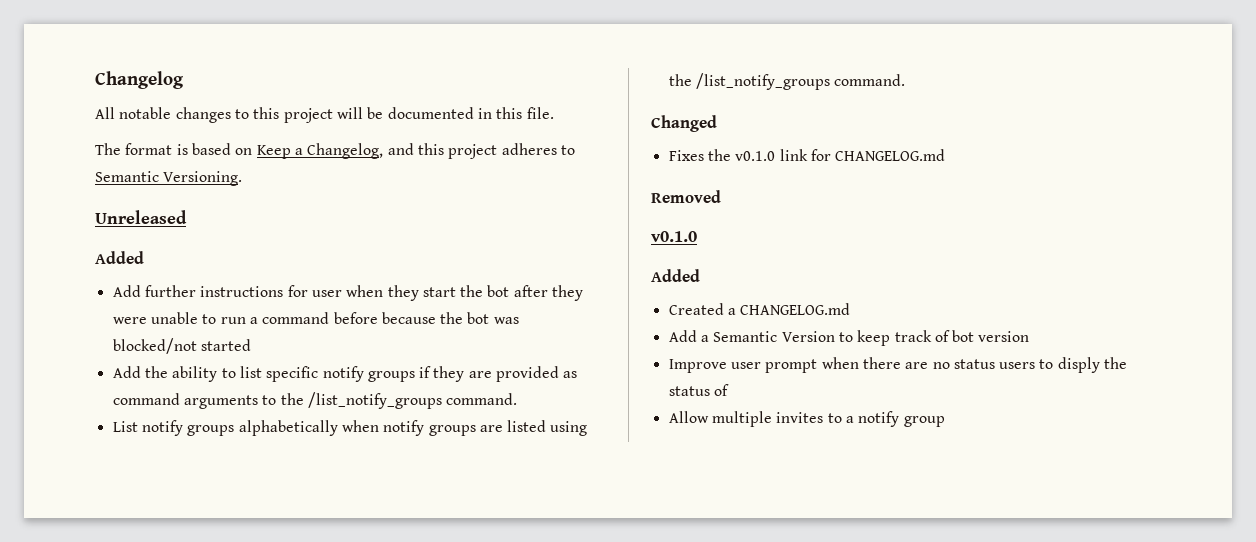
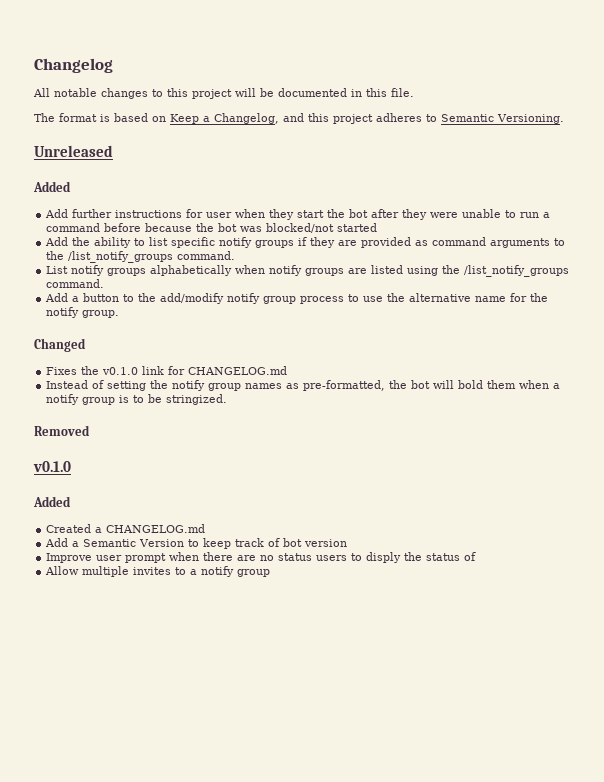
(906, 80) none -> [45,293,549,304] [46,307,120,318] // Add a button to the add/modify notify group process to use the alternative name for the notify group.
(946, 155) none -> [46,380,561,391] [46,394,228,405] // Instead of setting the notify group names as pre-formatted, the bot will bold them when a notify group is to be stringized.

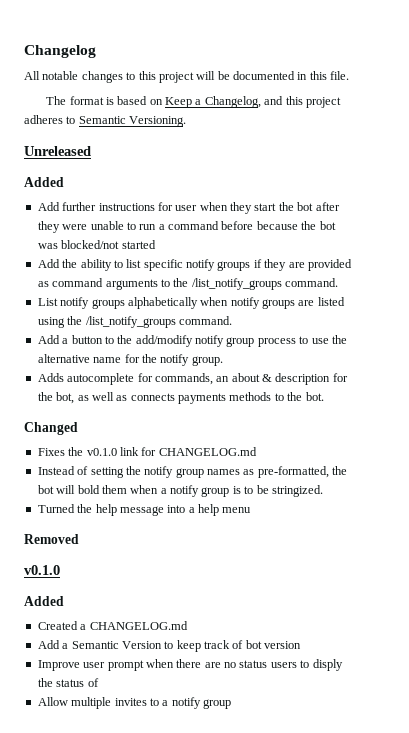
(120, 314) none -> [37,373,348,385] [37,392,324,404] // Adds autocomplete for commands, an about & description for the bot, as well as connects payments methods to the bot.
(228, 399) none -> [37,504,252,516] // Turned the help message into a help menu

